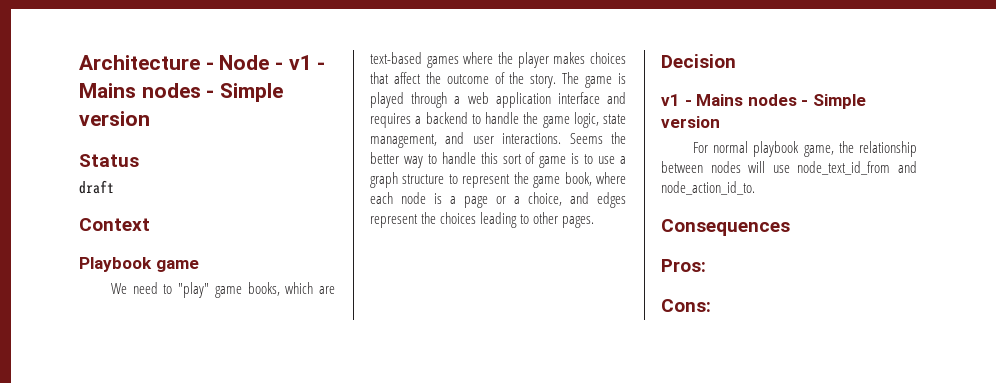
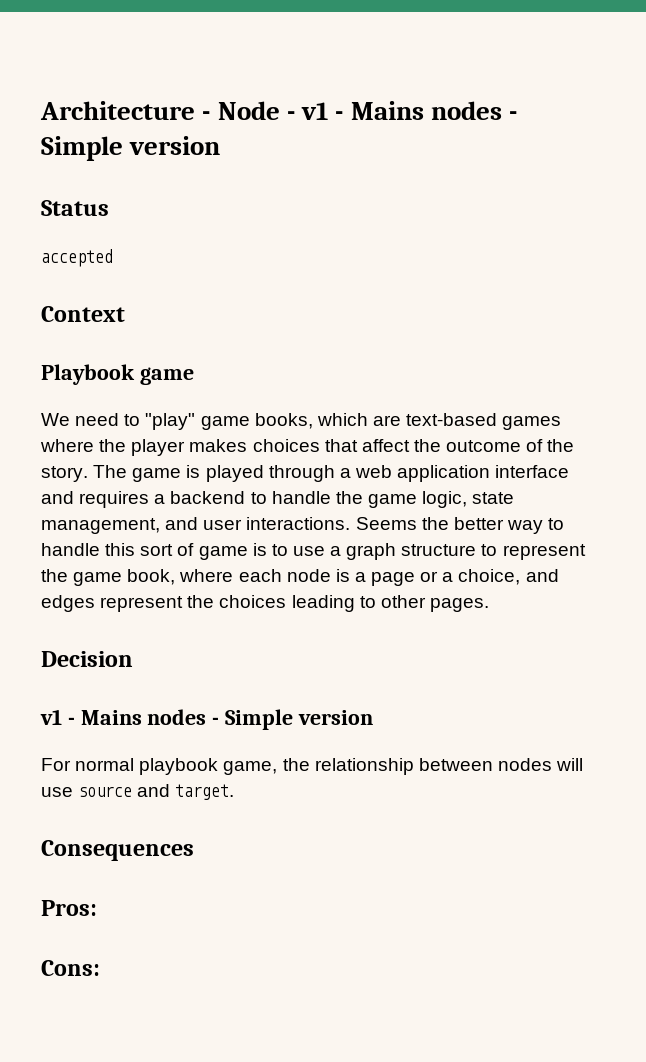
[79,180,114,194] draft -> [41,249,113,267] accepted
[797,161,917,175] [661,181,755,195] node_text_id_from and node_action_id_to. -> [78,784,235,800] source and target.

